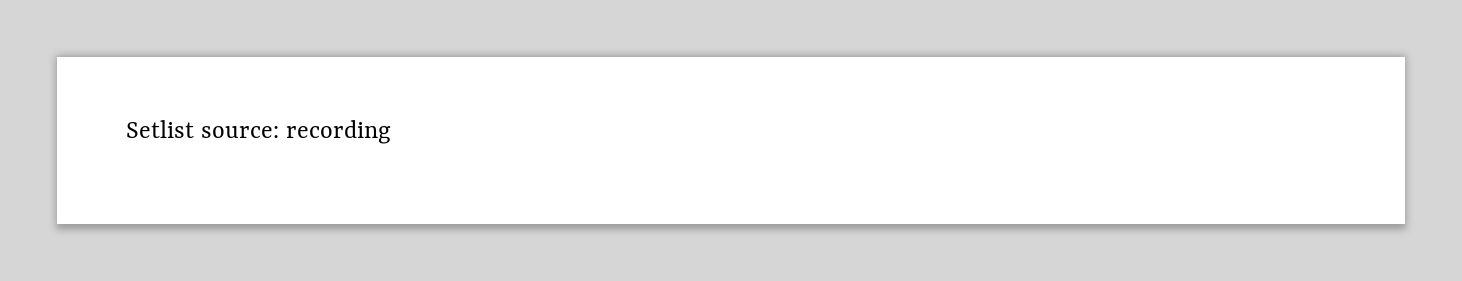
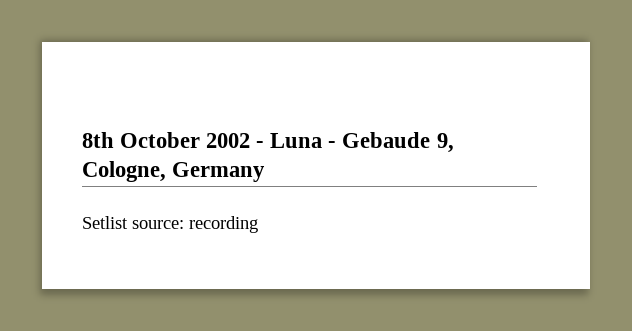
(126, 129) none -> [82,132,454,153] [82,161,266,182] 8th October 2002 - Luna - Gebaude 9, Cologne, Germany //

